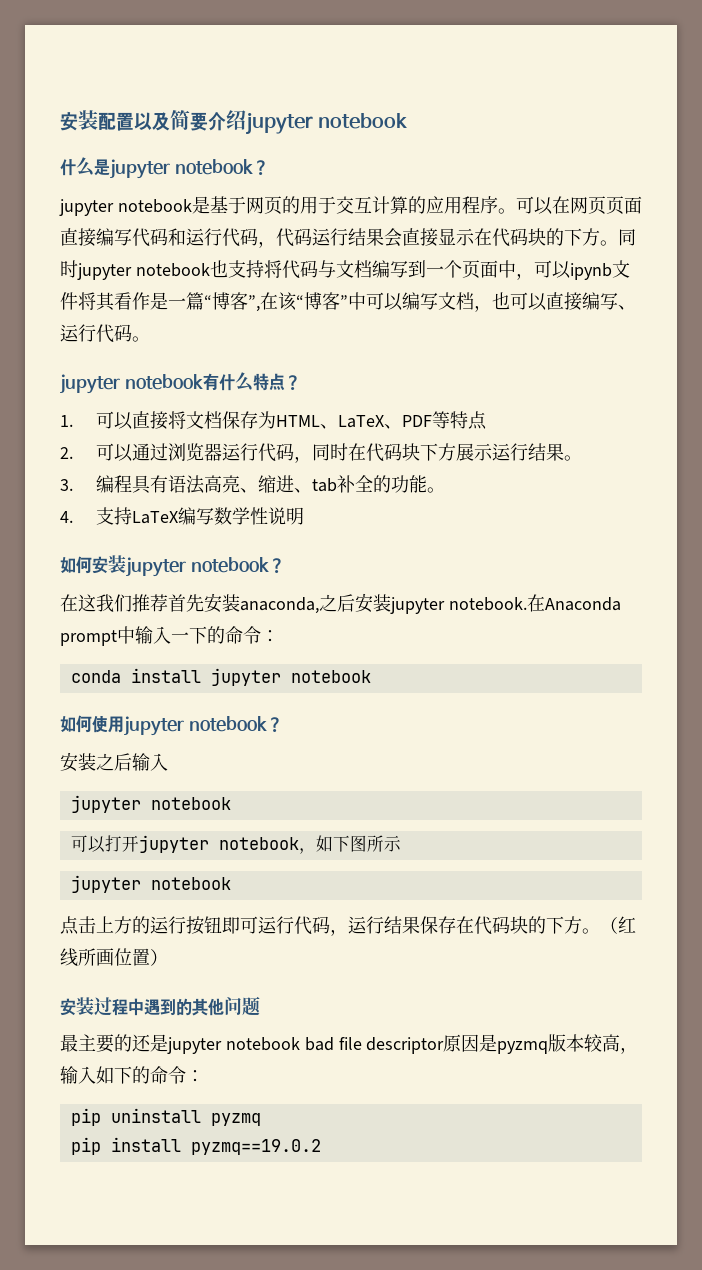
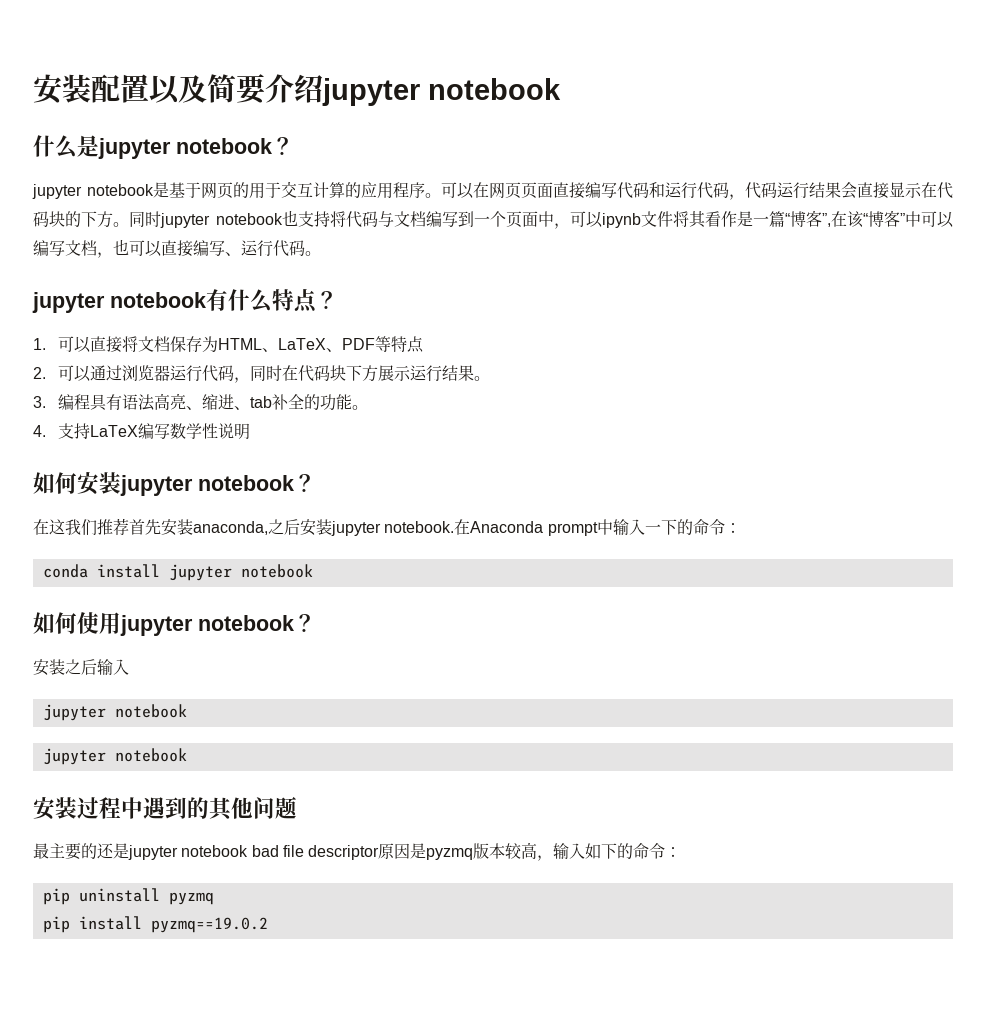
[70,835,401,854] [70,875,231,893] [60,916,636,936] [60,948,168,967] 可以打开jupyter notebook，如下图所示 // jupyter notebook // 点击上方的运行按钮即可运行代码，运行结果保存在代码块的下方。（红线所画位置） -> [42,748,187,765] jupyter notebook

